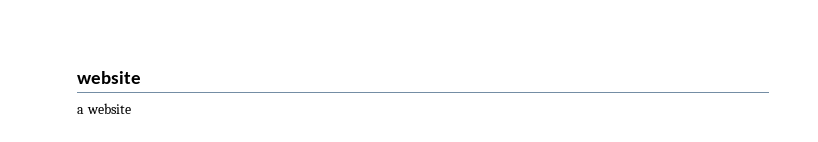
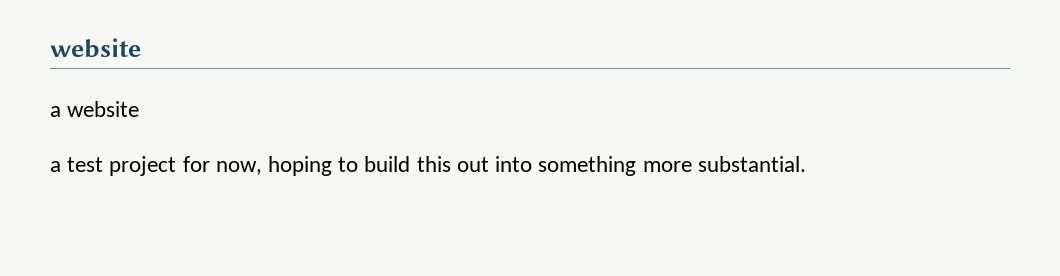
(131, 108) none -> [50,156,806,176] // a test project for now, hoping to build this out into something more substantial.

